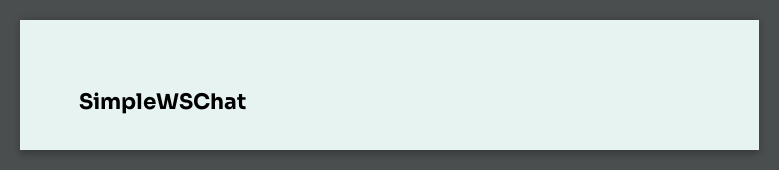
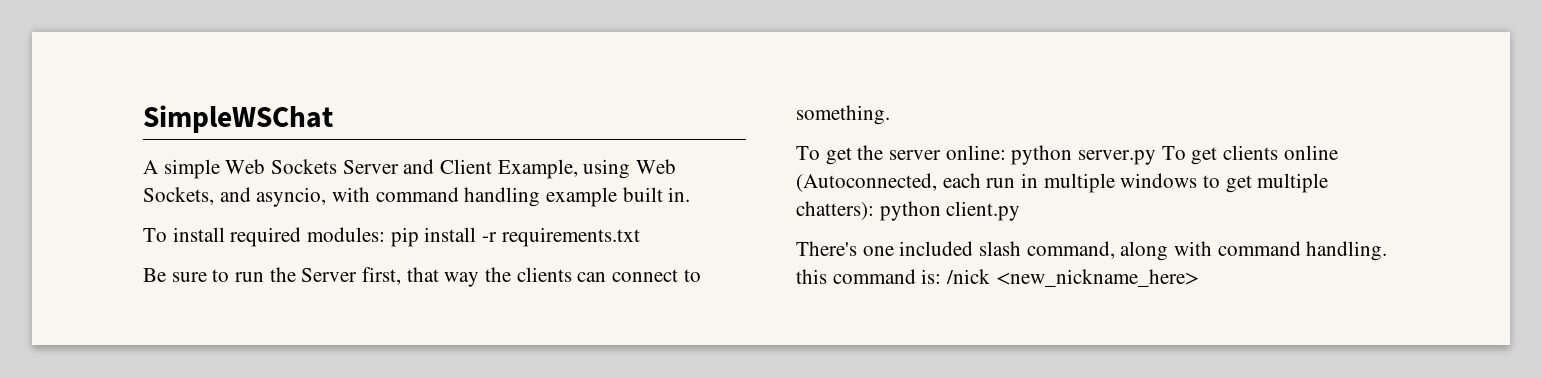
(246, 103) none -> [143,159,677,179] [143,187,691,207] [143,227,640,247] [143,267,701,287] [796,105,890,125] [796,145,1338,165] [796,173,1329,193] [796,201,1021,221] [796,241,1388,261] [796,269,1199,287] // A simple Web Sockets Server and Client Example, using Web Sockets, and asyncio, with command handling example built in. // To install required modules: pip install -r requirements.txt // Be sure to run the Server first, that way the clients can connect to something. // To get the server online: python server.py To get clients online (Autoconnected, each run in multiple windows to get multiple chatters): python client.py // There's one included slash command, along with command handling. this command is: /nick <new_nickname_here>

